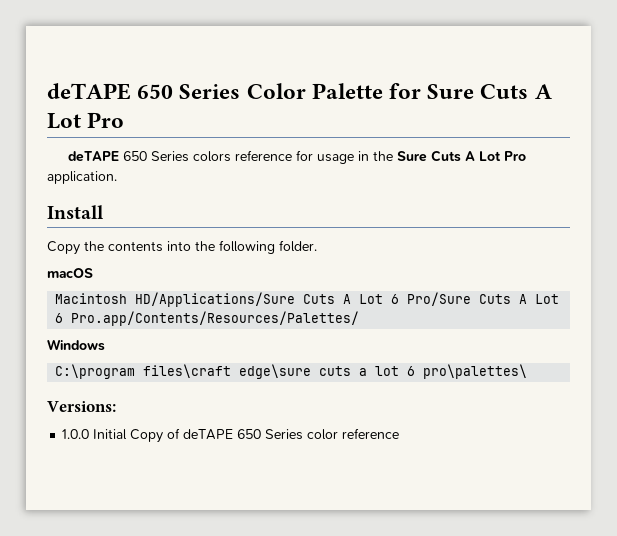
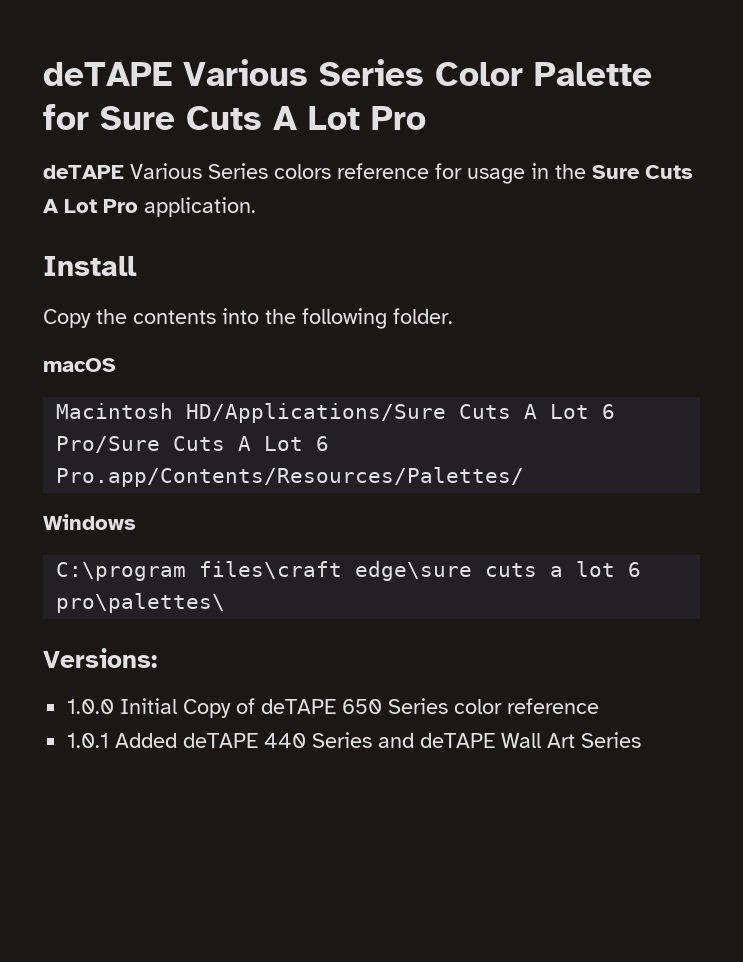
[47,83,174,100] deTAPE 650 -> [43,59,308,86] deTAPE Various
[123,151,148,161] 650 -> [130,163,202,179] Various
(400, 433) none -> [67,732,642,748] // 1.0.1 Added deTAPE 440 Series and deTAPE Wall Art Series

